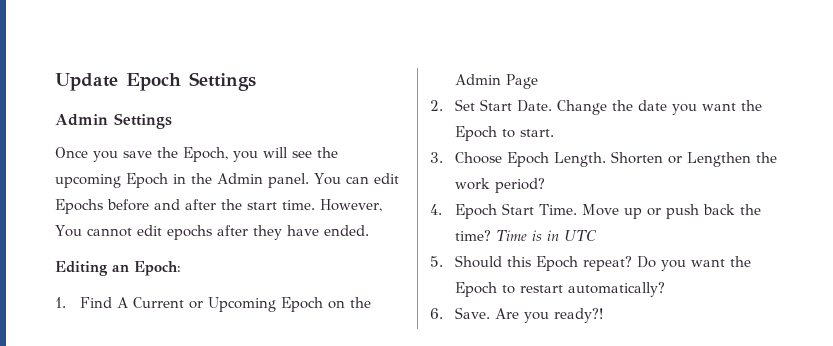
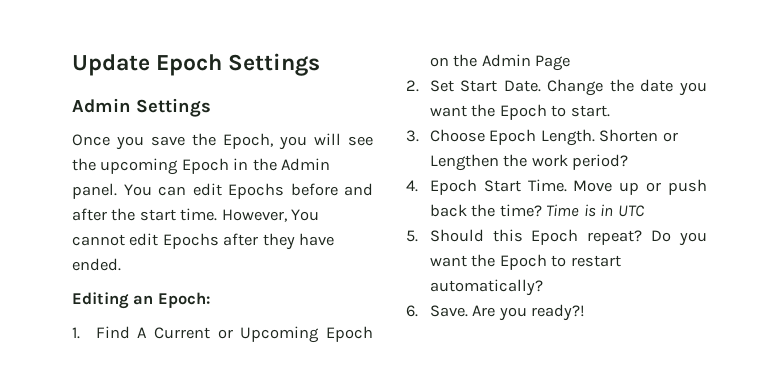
[166,225,212,240] epochs -> [162,233,219,249] Epochs

